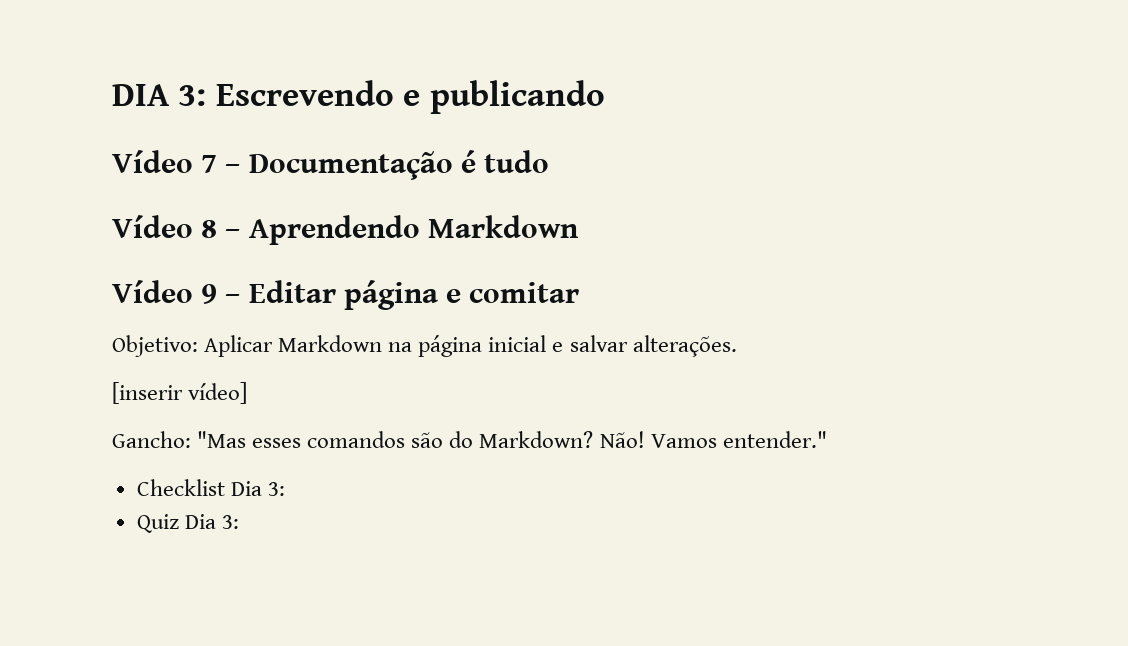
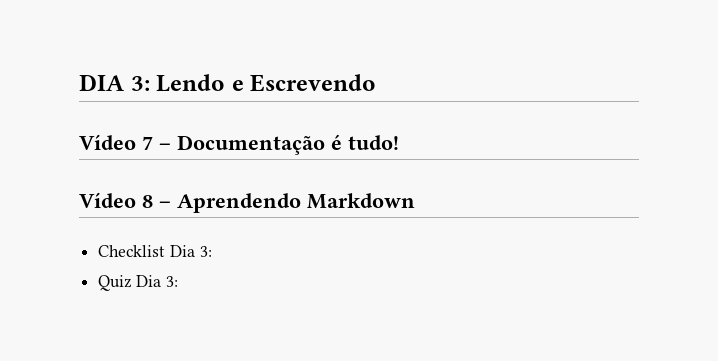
(207, 95) none -> [156,74,244,92] Lendo e
[403,80,605,114] e publicando -> (377, 83) none
[484,150,550,173] tudo -> [348,135,399,150] tudo!
[112,280,580,310] [112,335,737,357] [112,382,248,404] [112,431,827,448] // Vídeo 9 – Editar página e comitar // Objetivo: Aplicar Markdown na página inicial e salvar alterações. // [inserir vídeo] // Gancho: "Mas esses comandos são do Markdown? Não! Vamos entender." -> (415, 201) none

